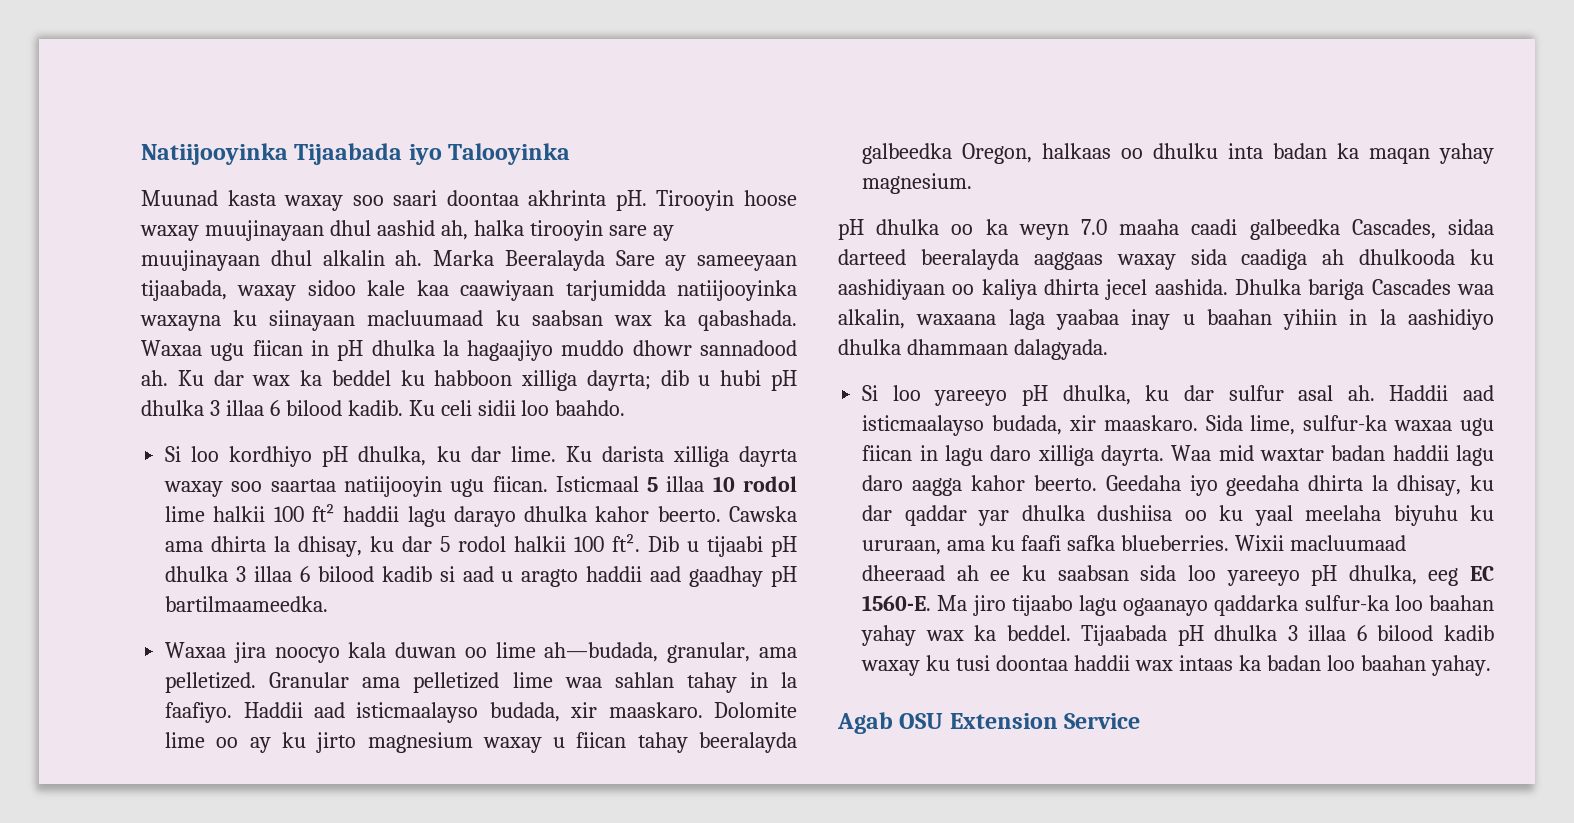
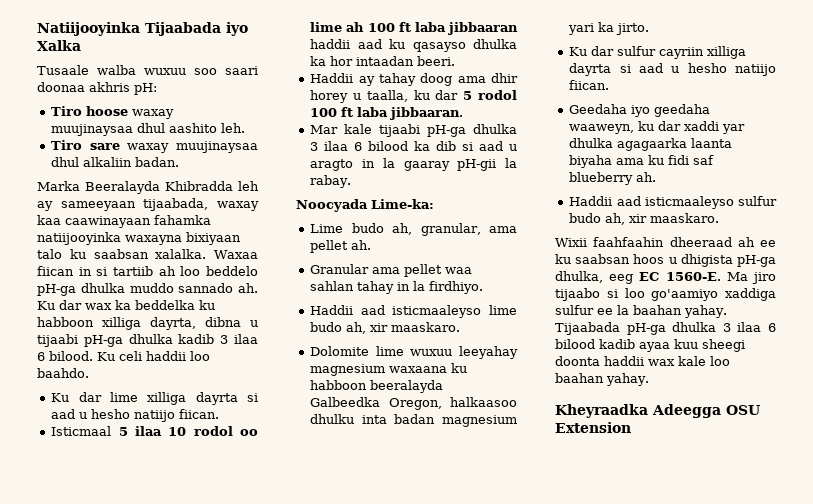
[448,143,571,165] [141,190,797,211] [140,220,674,241] [141,250,797,271] [141,280,798,301] [140,310,797,331] [141,340,797,361] Talooyinka // Muunad kasta waxay soo saari doontaa akhrinta pH. Tirooyin hoose waxay muujinayaan dhul aashid ah, halka tirooyin sare ay muujinayaan dhul alkalin ah. Marka Beeralayda Sare ay sameeyaan tijaabada, waxay sidoo kale kaa caawiyaan tarjumidda natiijooyinka waxayna ku siinayaan macluumaad ku saabsan wax ka qabashada. Waxaa ugu fiican in pH dhulka la hagaajiyo muddo dhowr sannadood -> [37,40,81,51] [37,65,258,75] [37,82,157,95] [51,106,175,119] [51,123,246,136] [51,140,258,153] [51,157,180,167] [37,181,259,194] [37,198,259,211] [37,215,211,228] [37,232,241,245] [37,249,259,259] [37,266,258,276] [37,283,234,296] Xalka // Tusaale walba wuxuu soo saari doonaa akhris pH: // Tiro hoose waxay muujinaysaa dhul aashito leh. // Tiro sare waxay muujinaysaa dhul alkaliin badan. // Marka Beeralayda Khibradda leh ay sameeyaan tijaabada, waxay kaa caawinayaan fahamka natiijooyinka waxayna bixiyaan talo ku saabsan xalalka. Waxaa fiican in si tartiib ah loo beddelo pH-ga dhulka muddo sannado
[331,370,391,386] beddel -> [135,300,195,310] beddelka
[586,370,797,391] [141,400,403,416] dayrta; dib u hubi pH dhulka 3 illaa 6 bilood kadib. -> [150,317,258,330] [37,334,258,347] [37,351,93,361] dayrta, dibna u tijaabi pH-ga dhulka kadib 3 ilaa 6 bilood.
[477,400,516,416] sidii -> [146,351,186,361] haddii
[165,446,797,467] [164,476,548,497] Si loo kordhiyo pH dhulka, ku dar lime. Ku darista xilliga dayrta waxay soo saartaa natiijooyin ugu fiican. -> [51,392,258,405] [51,409,220,422] Ku dar lime xilliga dayrta si aad u hesho natiijo fiican. //
[666,476,705,492] illaa -> [134,426,162,436] ilaa
[165,504,797,527] [165,534,797,557] [165,566,432,582] lime halkii 100 ft² haddii lagu darayo dhulka kahor beerto. Cawska ama dhirta la dhisay, ku dar 5 rodol halkii 100 ft². Dib u tijaabi pH dhulka 3 illaa 6 bilood kadib -> [240,429,258,436] [310,22,518,35] [310,39,517,52] [310,56,456,66] [310,73,518,86] [310,90,517,103] [310,107,464,120] [310,124,517,137] [310,141,457,151] oo lime ah 100 ft laba jibbaaran haddii aad ku qasayso dhulka ka hor intaadan beeri. // Haddii ay tahay doog ama dhir horey u taalla, ku dar 5 rodol 100 ft laba jibbaaran. // Mar kale tijaabi pH-ga dhulka 3 ilaa 6 bilood ka dib
[586,566,797,587] [165,596,329,612] [165,642,797,663] [165,672,553,693] haddii aad gaadhay pH bartilmaameedka. // Waxaa jira noocyo kala duwan oo lime ah—budada, granular, ama pelletized. Granular ama pelletized lime -> [362,158,517,171] [310,175,352,188] [296,199,434,212] [310,223,517,236] [310,240,372,253] [310,264,443,277] in la gaaray pH-gii la rabay. // Noocyada Lime-ka: // Lime budo ah, granular, ama pellet ah. // Granular ama pellet
[165,702,703,723] faafiyo. Haddii aad isticmaalayso budada, xir maaskaro. -> [429,281,484,294] [310,305,517,318] [310,322,461,334] firdhiyo. // Haddii aad isticmaaleyso lime budo ah, xir maaskaro. //
[216,732,797,753] [862,143,1494,164] [862,173,973,194] [838,219,1494,240] [838,249,1494,270] [838,279,1494,300] [838,309,1494,330] [838,339,1108,360] [862,385,1494,406] [862,415,1494,436] [862,445,1494,466] [862,475,1494,496] [862,505,967,526] oo ay ku jirto magnesium waxay u fiican tahay beeralayda galbeedka Oregon, halkaas oo dhulku inta badan ka maqan yahay magnesium. // pH dhulka oo ka weyn 7.0 maaha caadi galbeedka Cascades, sidaa darteed beeralayda aaggaas waxay sida caadiga ah dhulkooda ku aashidiyaan oo kaliya dhirta jecel aashida. Dhulka bariga Cascades waa alkalin, waxaana laga yaabaa inay u baahan yihiin in la aashidiyo dhulka dhammaan dalagyada. // Si loo yareeyo pH dhulka, ku dar sulfur asal ah. Haddii aad isticmaalayso budada, xir maaskaro. Sida lime, sulfur-ka waxaa ugu fiican in lagu daro xilliga dayrta. Waa mid waxtar badan haddii lagu daro aagga kahor beerto. Geedaha iyo geedaha dhirta la dhisay, ku dar qaddar -> [410,346,518,359] [310,363,468,376] [310,380,444,393] [310,397,517,410] [310,414,517,427] [568,22,650,35] [569,46,747,59] [569,63,776,76] [569,80,610,90] [569,104,711,117] [569,121,720,134] wuxuu leeyahay magnesium waxaana ku habboon beeralayda Galbeedka Oregon, halkaasoo dhulku inta badan magnesium yari ka jirto. // Ku dar sulfur cayriin xilliga dayrta si aad u hesho natiijo fiican. // Geedaha iyo geedaha waaweyn, ku dar xaddi
[1097,505,1494,526] [862,535,1406,555] dushiisa oo ku yaal meelaha biyuhu ku ururaan, ama ku faafi safka blueberries. Wixii macluumaad -> [617,138,733,151] [569,155,715,168] [569,172,657,185] [569,196,777,209] [569,213,720,225] [555,237,665,247] agagaarka laanta biyaha ama ku fidi saf blueberry ah. // Haddii aad isticmaaleyso sulfur budo ah, xir maaskaro. // Wixii faahfaahin
[1140,565,1338,586] sida loo yareeyo pH -> [633,254,776,267] hoos u dhigista pH-ga
[1079,595,1494,616] [861,625,1494,646] [861,655,1321,676] lagu ogaanayo qaddarka sulfur-ka loo baahan yahay wax ka beddel. Tijaabada pH dhulka 3 illaa 6 bilood kadib waxay ku tusi doontaa haddii wax intaas ka badan -> [606,288,776,301] [555,305,727,318] [555,322,776,335] [555,339,745,352] [555,356,706,366] si loo go'aamiyo xaddiga sulfur ee la baahan yahay. Tijaabada pH-ga dhulka 3 ilaa 6 bilood kadib ayaa kuu sheegi doonta haddii wax kale
[837,712,893,734] Agab -> [555,404,721,418] Kheyraadka Adeegga
[1064,713,1141,729] Service -> (631, 427) none

